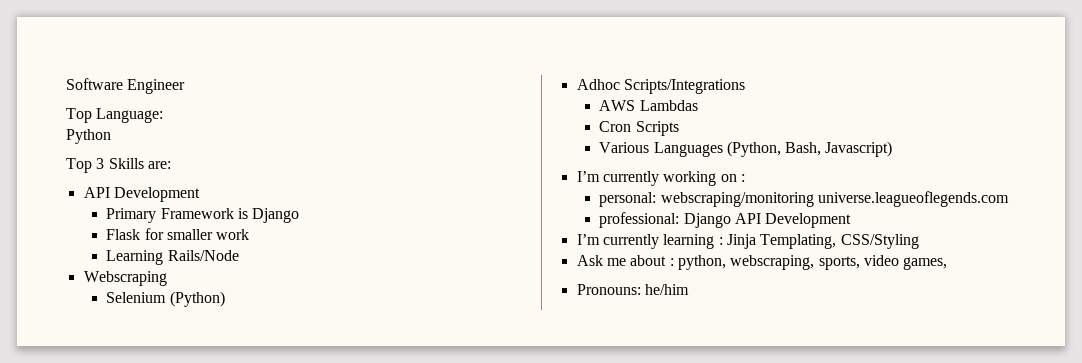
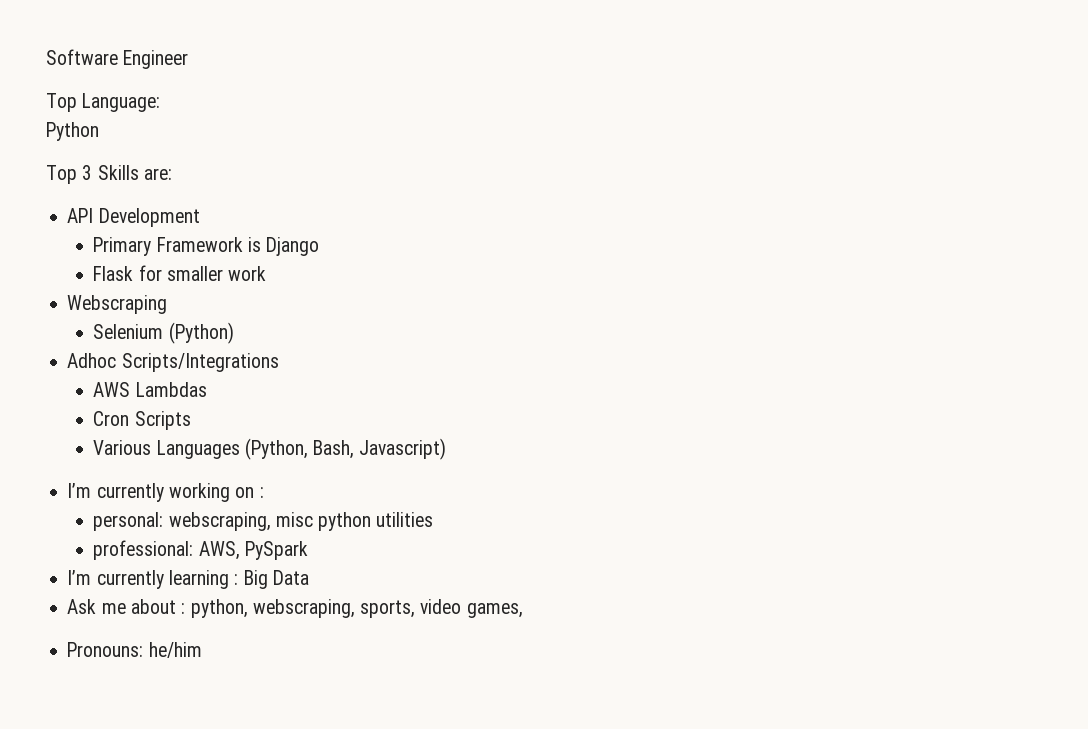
[106,250,239,265] // Learning Rails/Node -> (267, 273) none
[660,191,1009,207] [599,212,852,228] webscraping/monitoring universe.leagueoflegends.com // professional: Django API Development -> [168,512,434,531] [93,540,308,560] webscraping, misc python utilities // professional: AWS, PySpark
[726,234,919,249] Jinja Templating, CSS/Styling -> [243,570,309,589] Big Data

